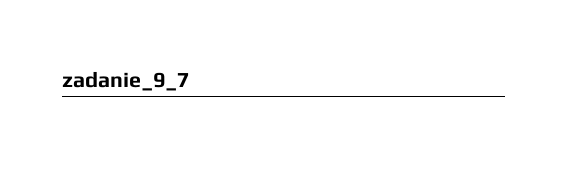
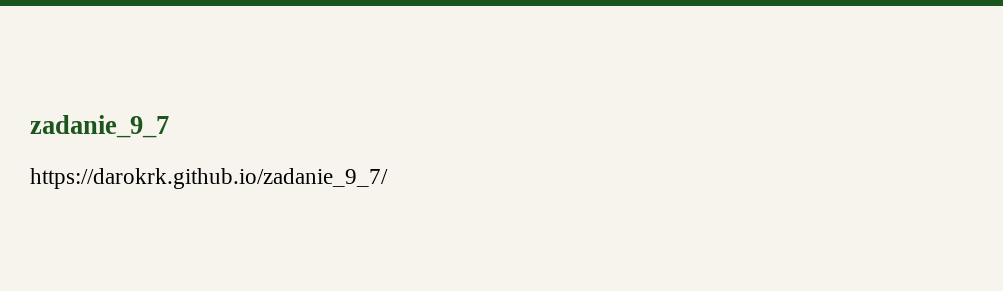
(189, 81) none -> [30,168,388,189] // https://darokrk.github.io/zadanie_9_7/

